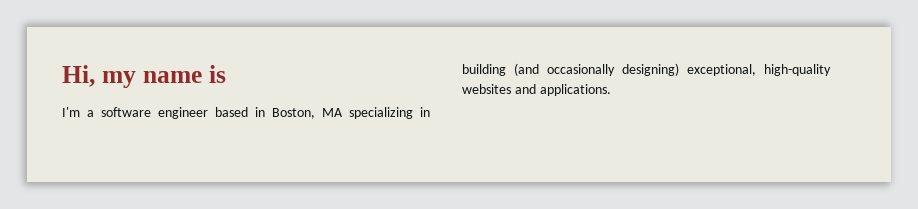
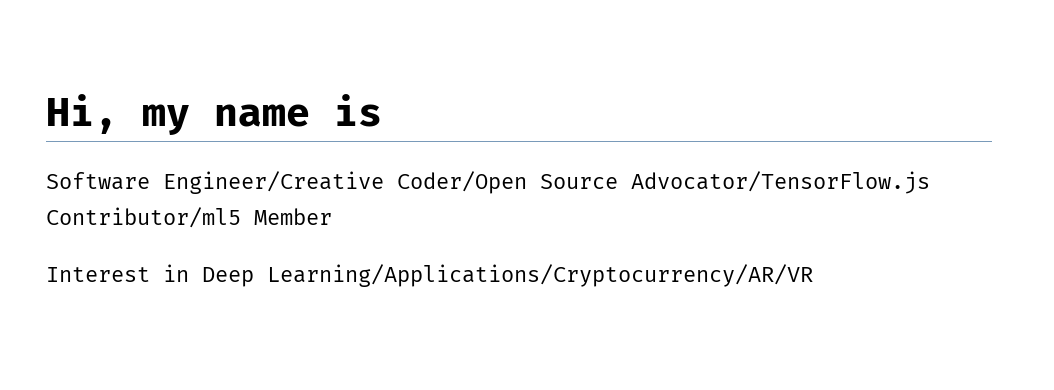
[62,107,430,119] [462,63,831,76] [462,84,611,96] I'm a software engineer based in Boston, MA specializing in building (and occasionally designing) exceptional, high-quality websites and applications. -> [46,171,930,194] [46,207,332,228] [46,264,813,287] Software Engineer/Creative Coder/Open Source Advocator/TensorFlow.js Contributor/ml5 Member // Interest in Deep Learning/Applications/Cryptocurrency/AR/VR

